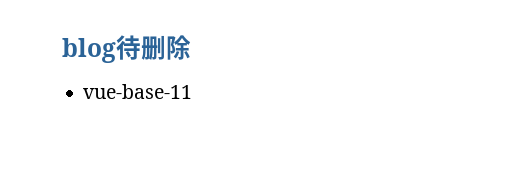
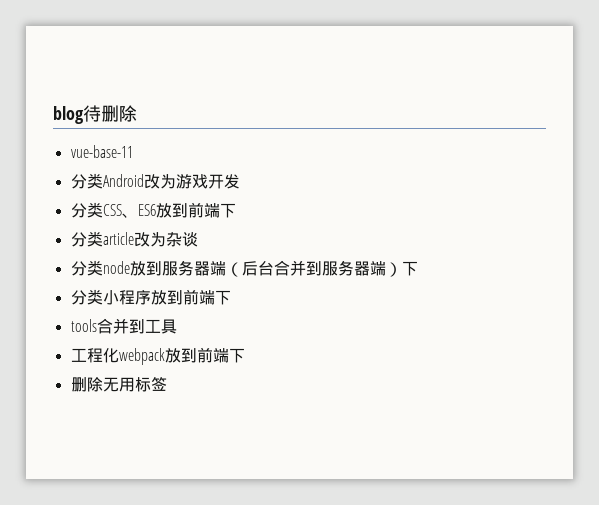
(193, 91) none -> [70,173,240,189] [70,202,236,218] [70,231,198,247] [70,260,418,277] [70,289,231,305] [70,318,177,334] [70,347,245,365] [70,376,167,392] // 分类Android改为游戏开发 // 分类CSS、ES6放到前端下 // 分类article改为杂谈 // 分类node放到服务器端（后台合并到服务器端）下 // 分类小程序放到前端下 // tools合并到工具 // 工程化webpack放到前端下 // 删除无用标签

